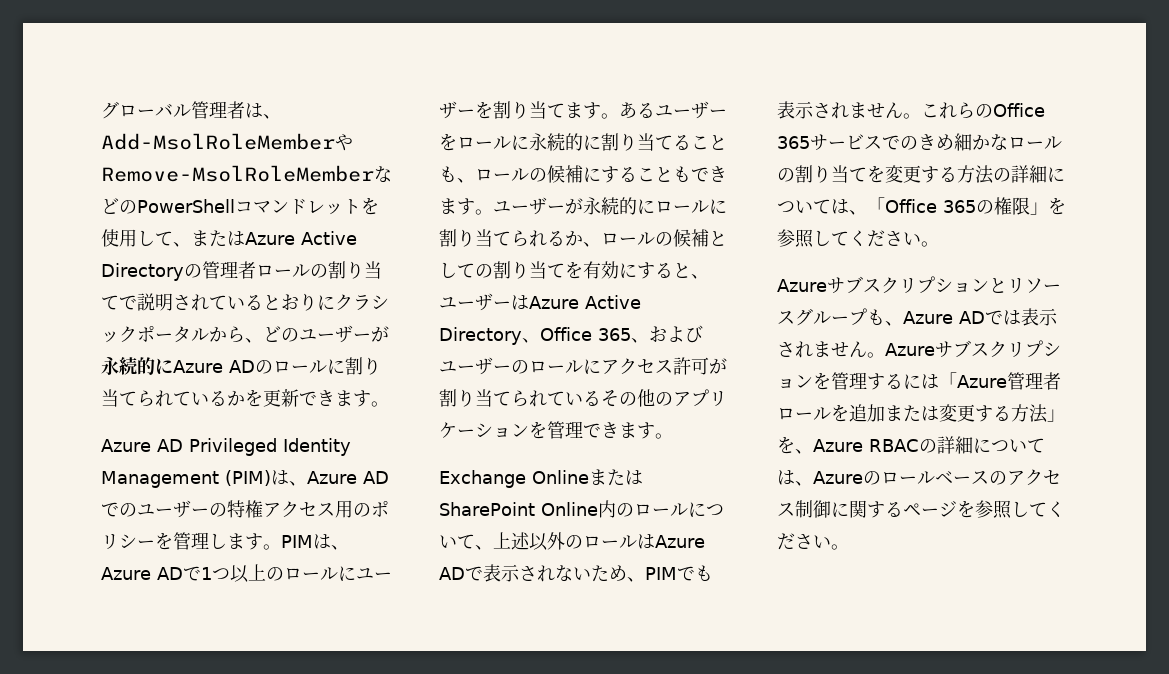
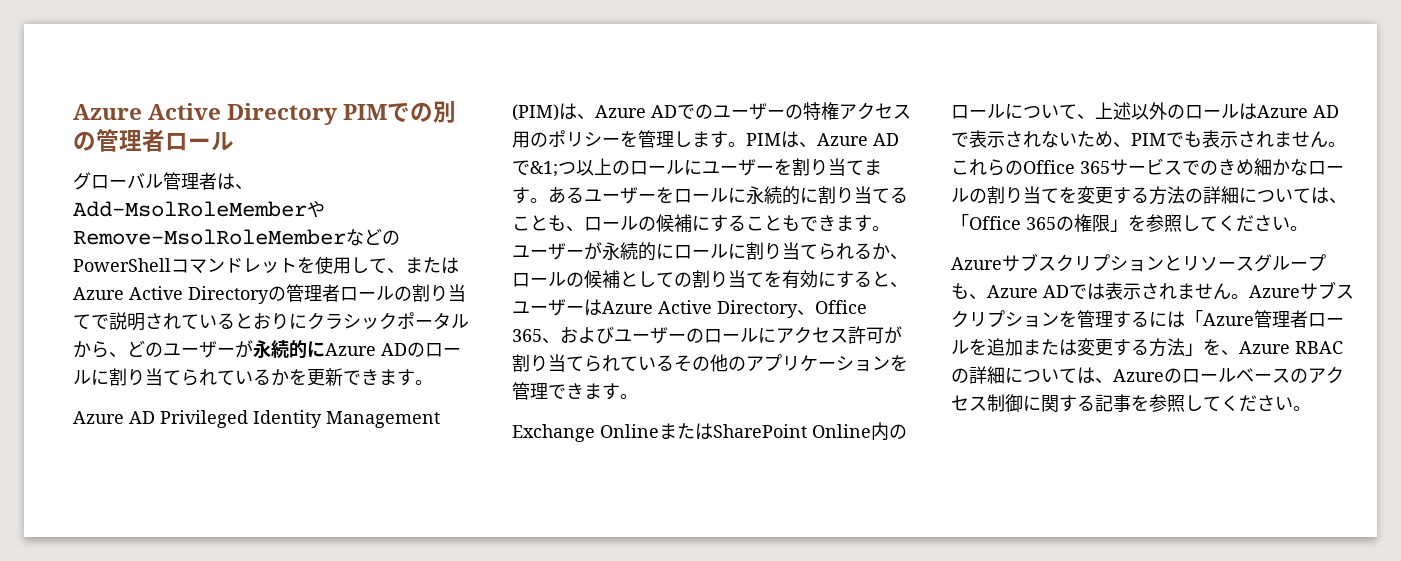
(101, 110) none -> [73,100,457,125] [73,129,234,152] Azure Active Directory PIMでの別の管理者ロール //
[201,567,212,580] 1 -> [530,161,558,177] &1;
[903,501,957,517] ページ -> [1095,394,1131,412] 記事

